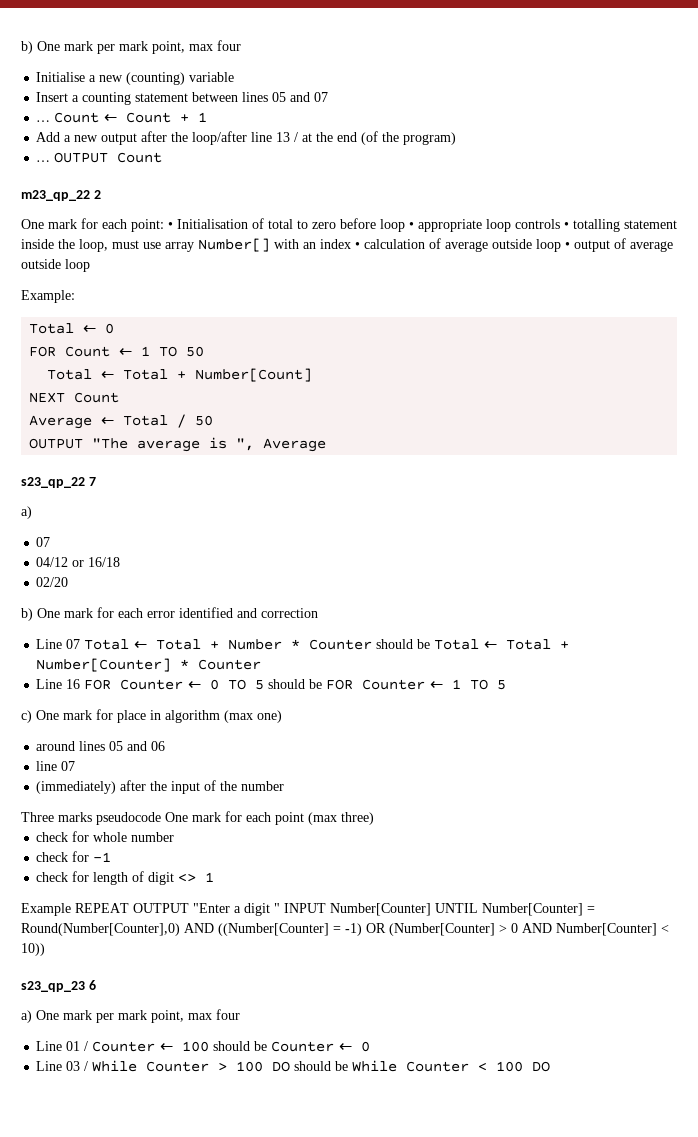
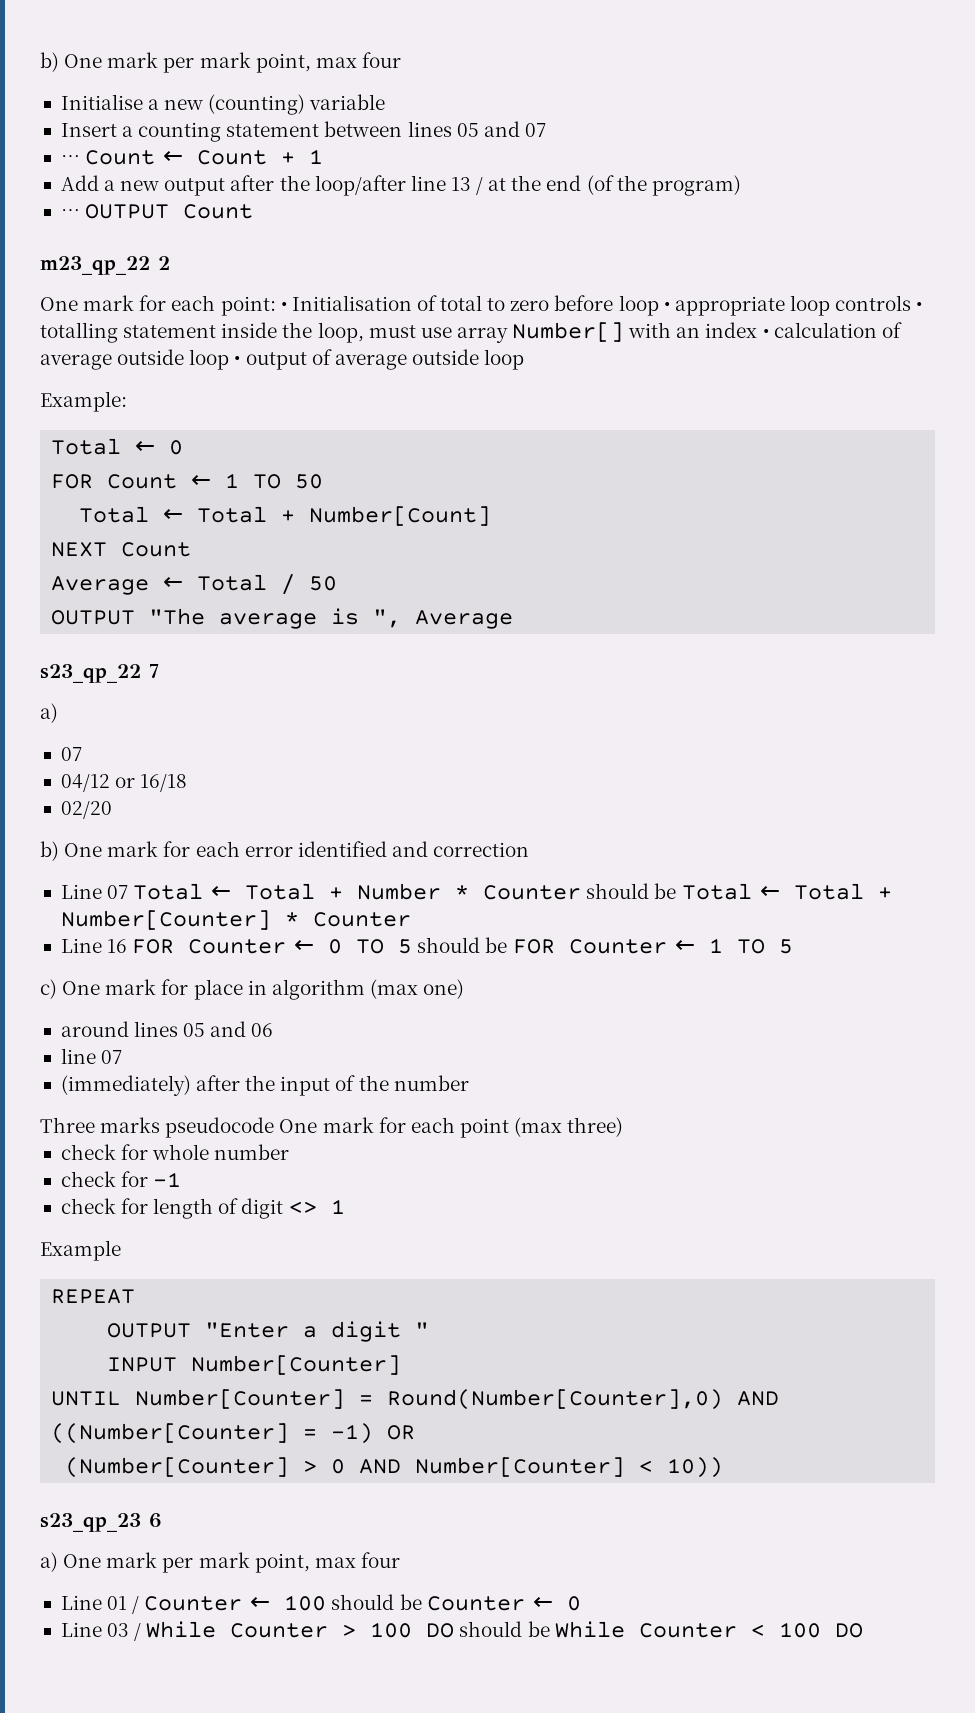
(71, 909) none -> (121, 1250) //
(129, 908) none -> (136, 1296) //
(280, 908) none -> (430, 1329) //
(431, 909) none -> (402, 1365) //
(386, 928) none -> (416, 1432) //

